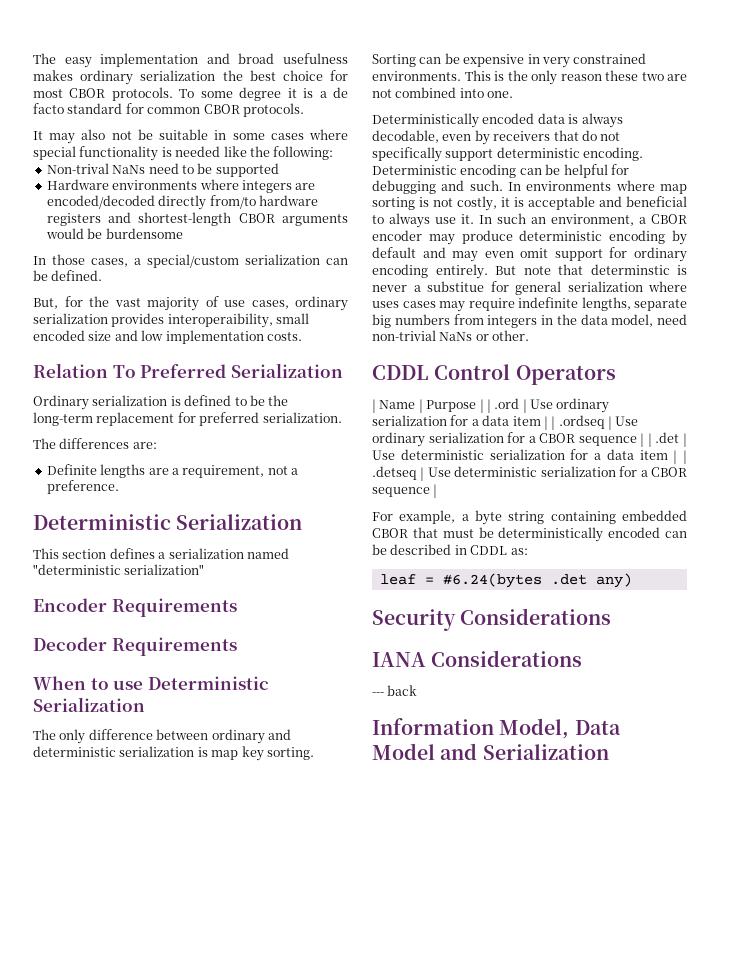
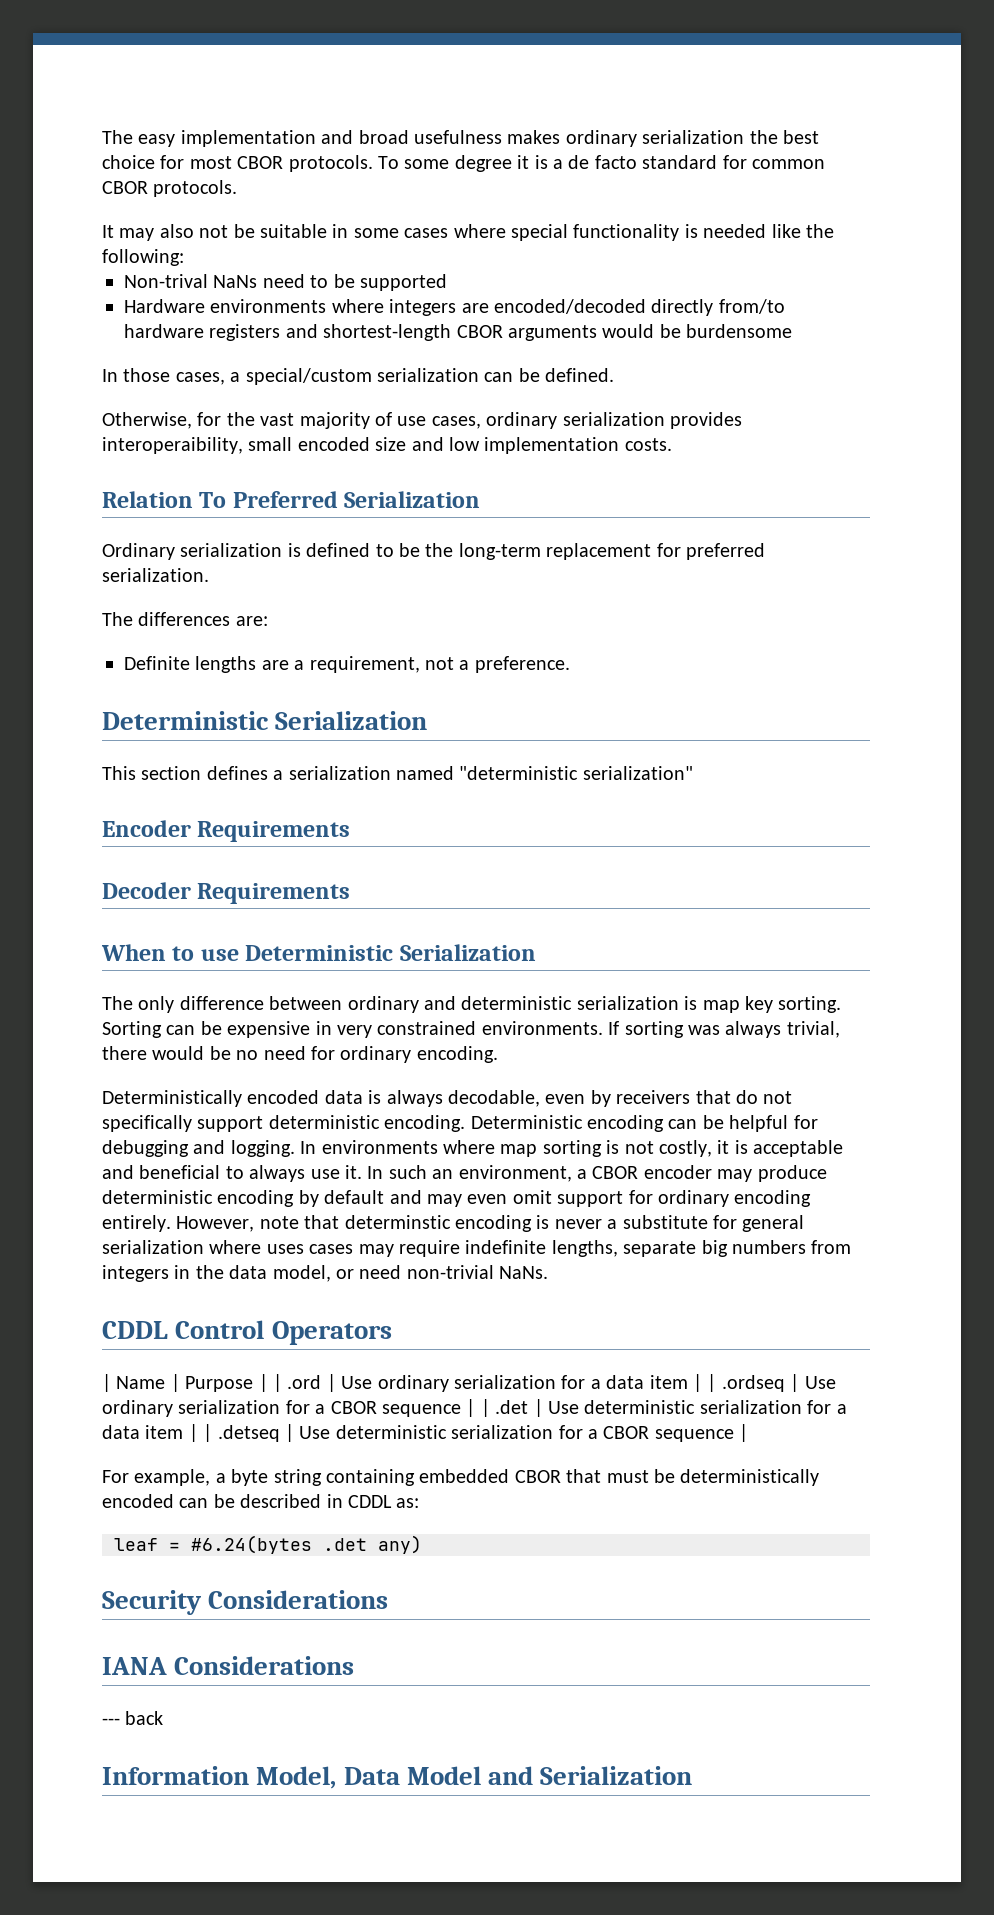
[33,298,58,309] But, -> [102,412,192,429] Otherwise,
[464,70,687,85] [372,87,514,98] This is the only reason these two are not combined into one. -> [608,1021,840,1038] [102,1046,498,1063] If sorting was always trivial, there would be no need for ordinary encoding.
[469,180,503,191] such. -> [230,1140,295,1157] logging.
[495,266,516,275] But -> [176,1216,255,1232] However,
(670, 269) none -> [455,1215,532,1232] encoding
[427,281,484,292] substitue -> [622,1215,708,1229] substitute
(654, 320) none -> [336,1269,354,1279] or
[439,330,530,341] NaNs or other. -> [499,1266,549,1279] NaNs.

